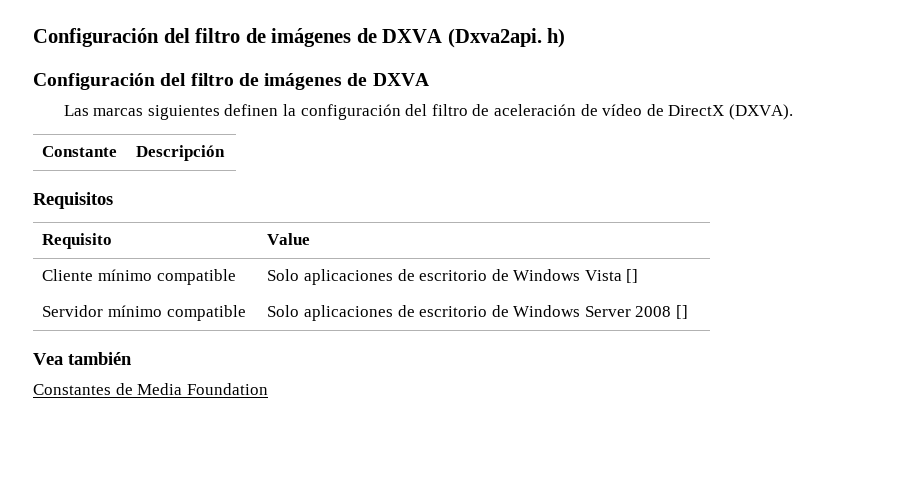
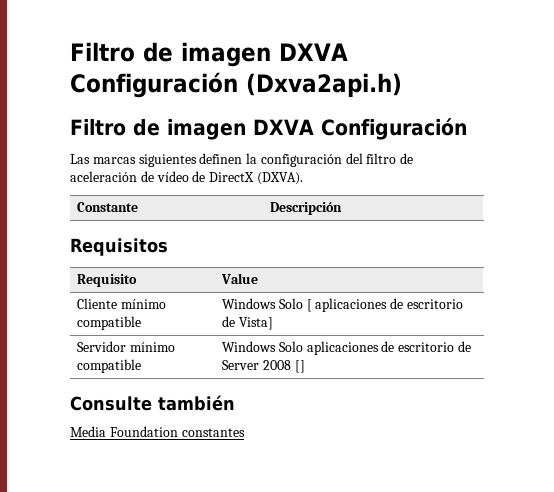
[33,28,566,48] [33,73,429,90] Configuración del filtro de imágenes de DXVA (Dxva2api. h) // Configuración del filtro de imágenes de DXVA -> [70,42,348,67] [70,72,402,98] [70,118,467,140] Filtro de imagen DXVA Configuración (Dxva2api.h) // Filtro de imagen DXVA Configuración
[267,269,639,285] [42,305,246,321] [267,305,581,321] Solo aplicaciones de escritorio de Windows Vista [] // Servidor mínimo compatible | Solo aplicaciones de escritorio de Windows -> [222,298,463,312] [222,316,273,330] [77,341,175,352] [77,359,142,373] [222,341,471,355] Windows Solo [ aplicaciones de escritorio de Vista] // Servidor mínimo compatible | Windows Solo aplicaciones de escritorio de
[33,353,63,365] Vea -> [70,396,152,411] Consulte
[33,383,133,395] Constantes de -> (235, 403) none
(268, 389) none -> [181,428,245,437] constantes

